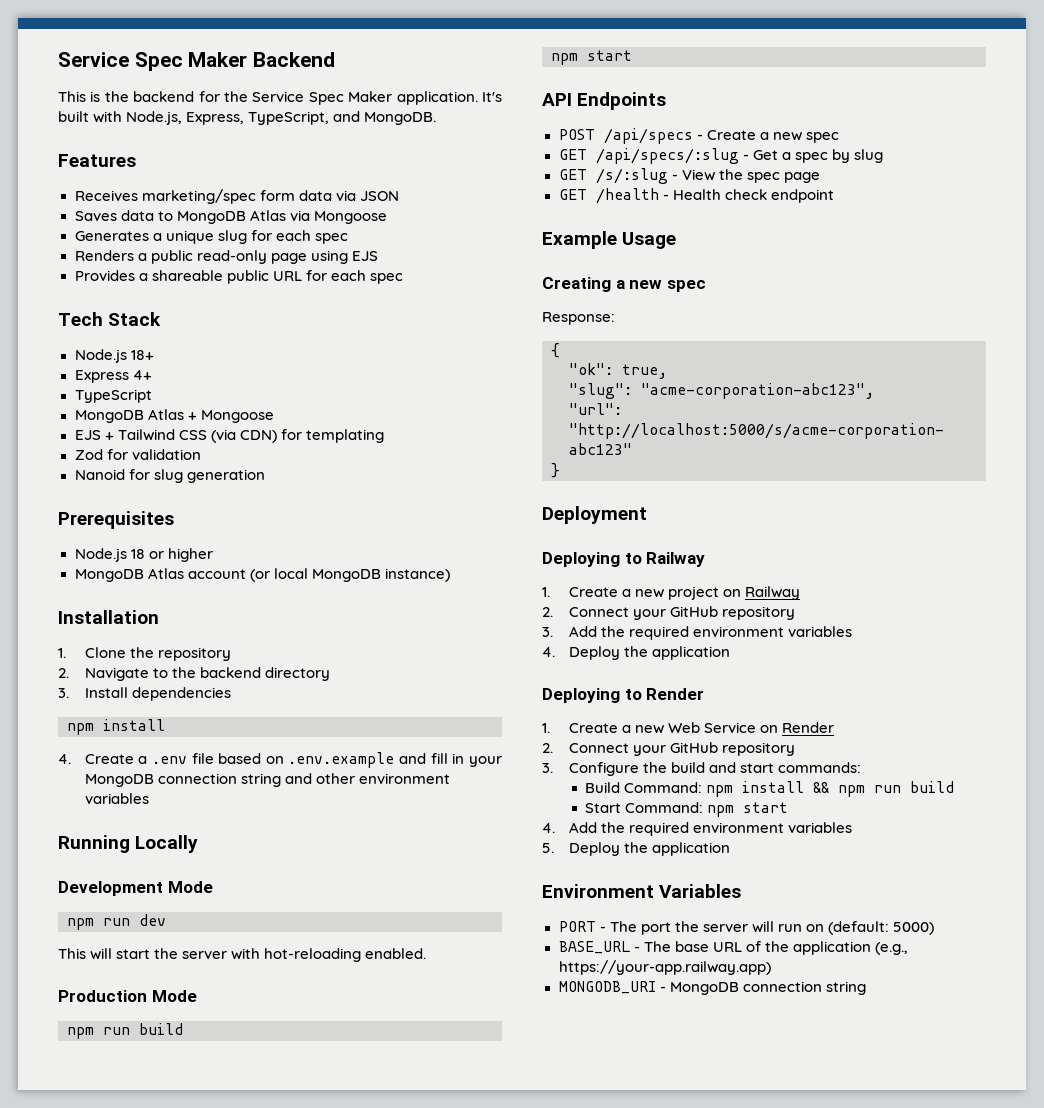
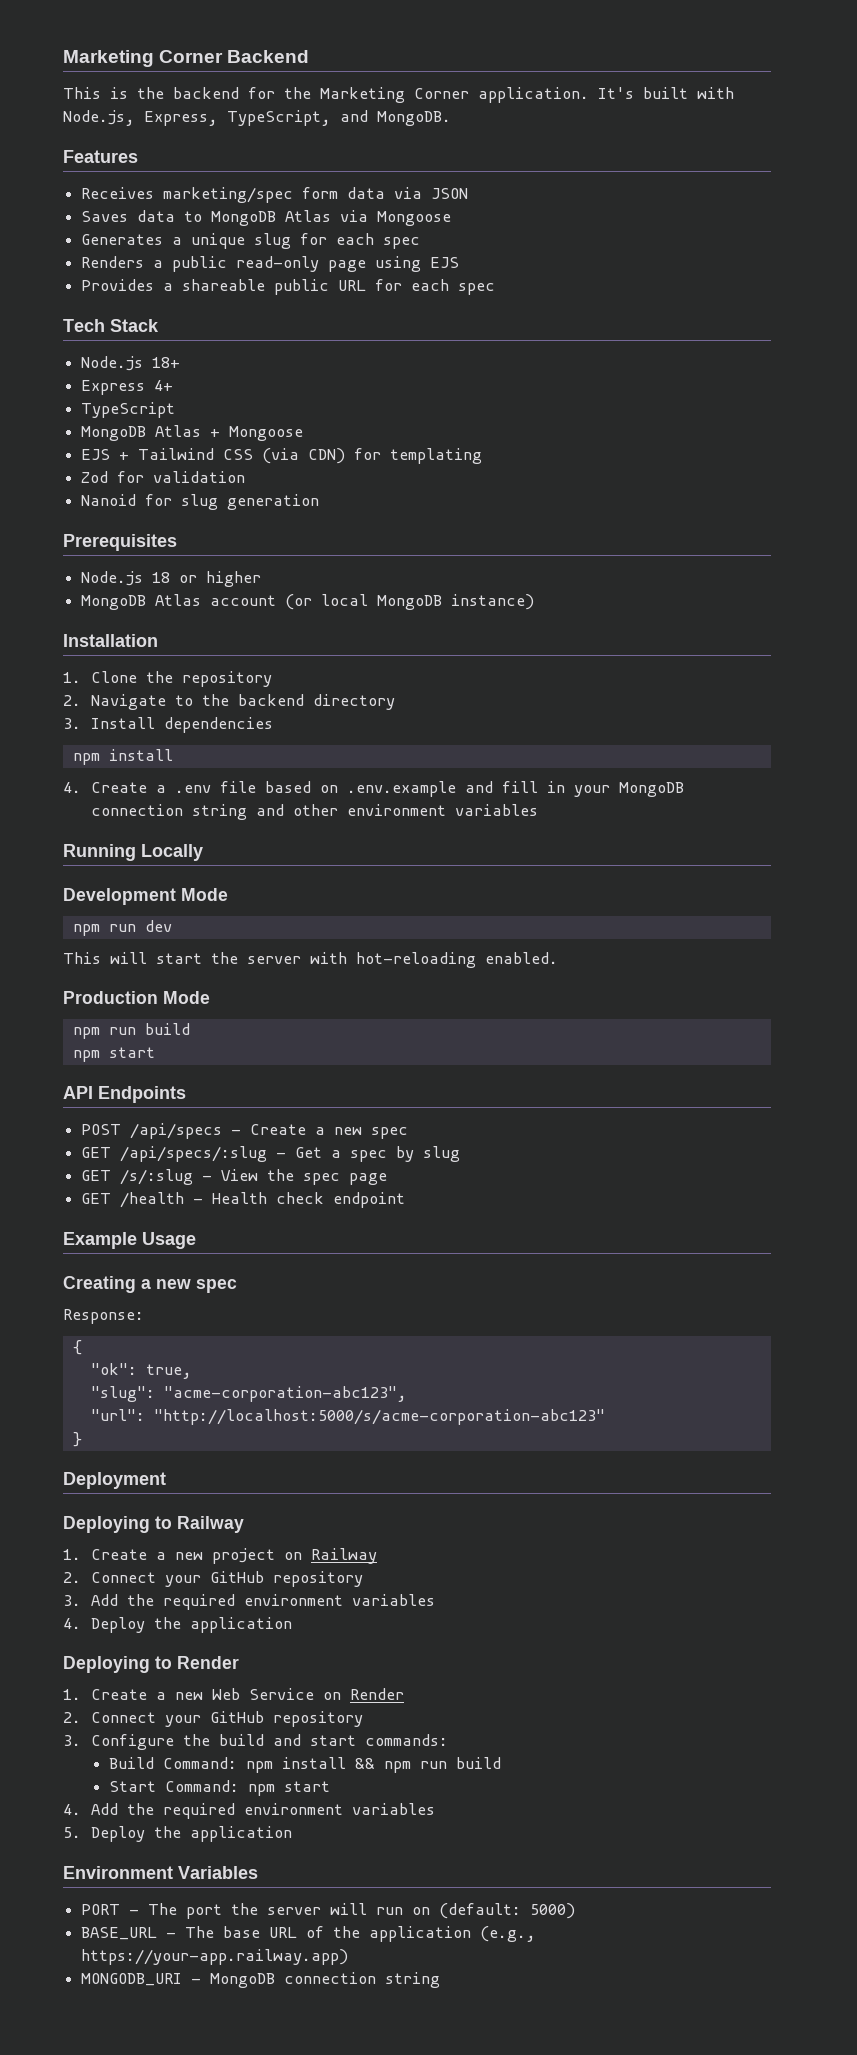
[58,52,248,71] Service Spec Maker -> [63,50,224,67] Marketing Corner
[252,91,393,105] Service Spec Maker -> [320,87,469,103] Marketing Corner

